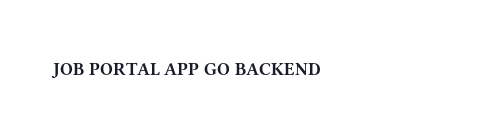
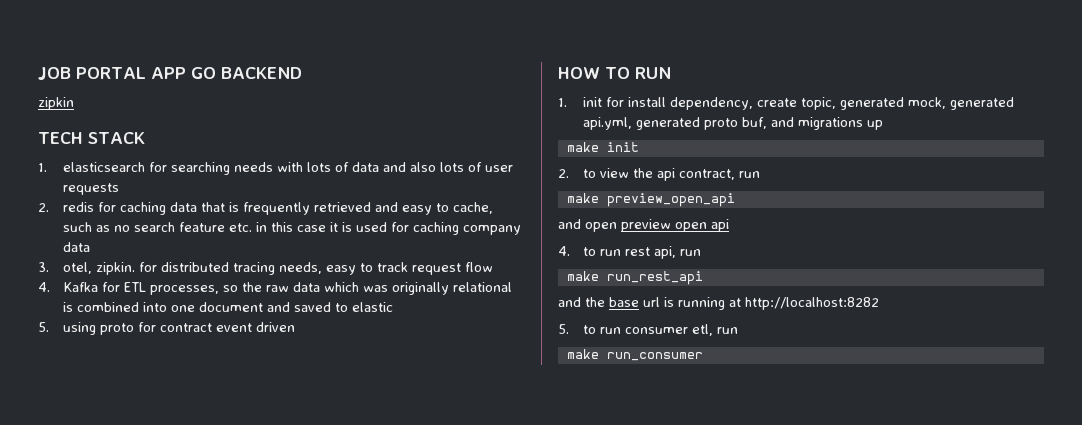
(321, 69) none -> [38,97,74,110] [38,132,145,144] [38,162,513,175] [62,183,119,195] [38,202,493,215] [62,222,521,235] [62,242,90,252] [38,262,493,275] [38,282,512,295] [62,302,393,312] [38,322,295,335] [558,67,671,79] [558,97,1014,110] [582,117,883,130] [566,142,639,152] [558,168,760,181] [566,193,735,207] [558,219,729,232] [558,246,701,259] [566,271,703,285] [558,297,879,310] [558,324,738,336] [566,349,703,361] // zipkin // TECH STACK // 1. elasticsearch for searching needs with lots of data and also lots of user requests // 2. redis for caching data that is frequently retrieved and easy to cache, such as no search feature etc. in this case it is used for caching company data // 3. otel, zipkin. for distributed tracing needs, easy to track request flow // 4. Kafka for ETL processes, so the raw data which was originally relational is combined into one document and saved to elastic // 5. using proto for contract event driven // HOW TO RUN // 1. init for install dependency, create topic, generated mock, generated api.yml, generated proto buf, and migrations up // make init // 2. to view the api contract, run // make preview_open_api // and open preview open api // 4. to run rest api, run // make run_rest_api // and the base url is running at http://localhost:8282 // 5. to run consumer etl, run // make run_consumer

